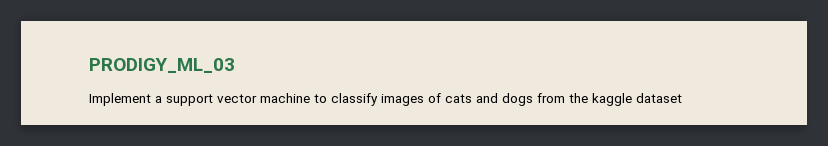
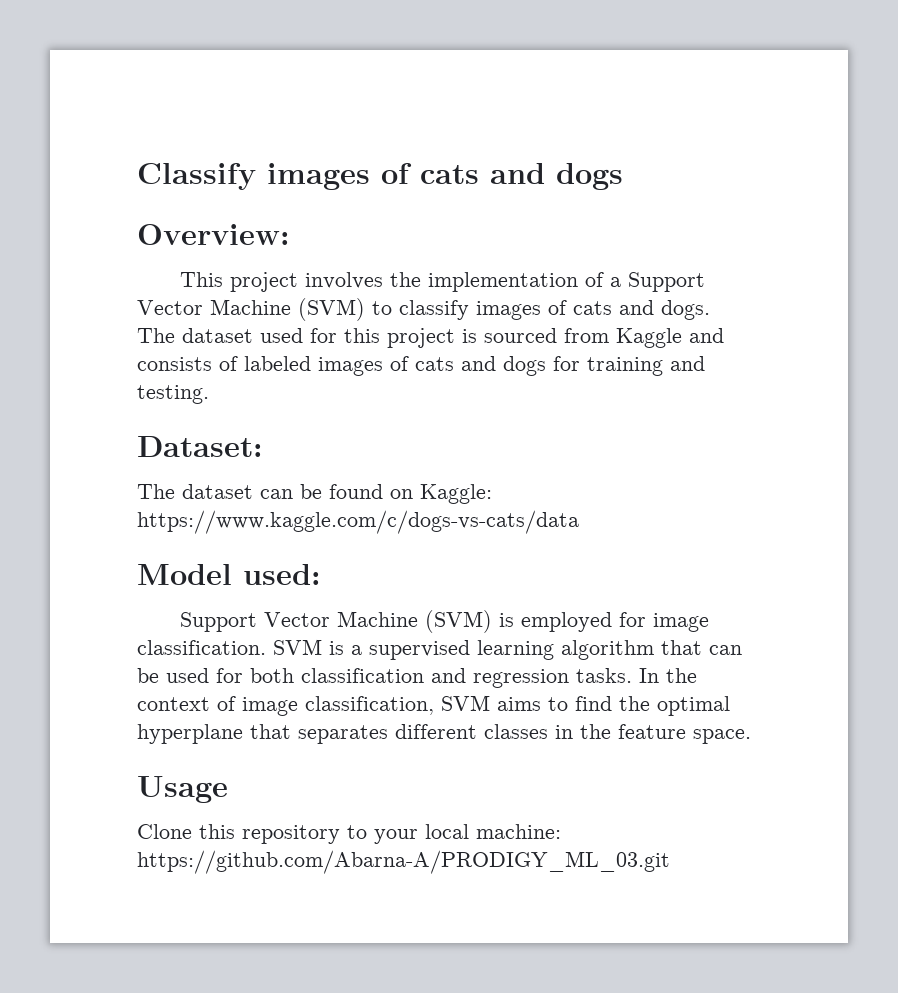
[89,58,235,73] [89,93,310,106] PRODIGY_ML_03 // Implement a support vector machine -> [137,163,623,190] [137,224,290,245] [180,272,706,292] [137,298,365,321] Classify images of cats and dogs // Overview: // This project involves the implementation of a Support Vector Machine (SVM)
[502,93,682,106] dogs from the kaggle dataset -> [661,300,710,320] [137,328,724,348] [137,356,705,376] [137,385,209,404] [137,436,263,457] [137,484,492,504] [137,510,579,534] [137,564,321,585] [180,610,710,633] [137,639,742,660] [137,668,697,688] [137,695,730,716] [137,724,751,744] [137,776,228,803] [137,824,561,844] [137,850,670,874] dogs. The dataset used for this project is sourced from Kaggle and consists of labeled images of cats and dogs for training and testing. // Dataset: // The dataset can be found on Kaggle: https://www.kaggle.com/c/dogs-vs-cats/data // Model used: // Support Vector Machine (SVM) is employed for image classification. SVM is a supervised learning algorithm that can be used for both classification and regression tasks. In the context of image classification, SVM aims to find the optimal hyperplane that separates different classes in the feature space. // Usage // Clone this repository to your local machine: https://github.com/Abarna-A/PRODIGY_ML_03.git

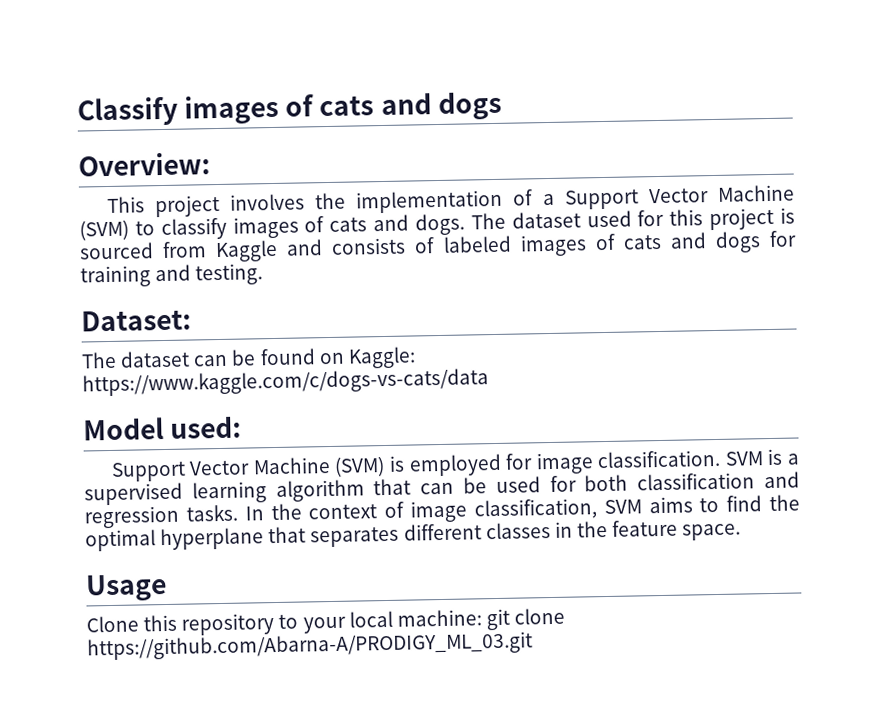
(561, 831) none -> [485,607,566,631] git clone

